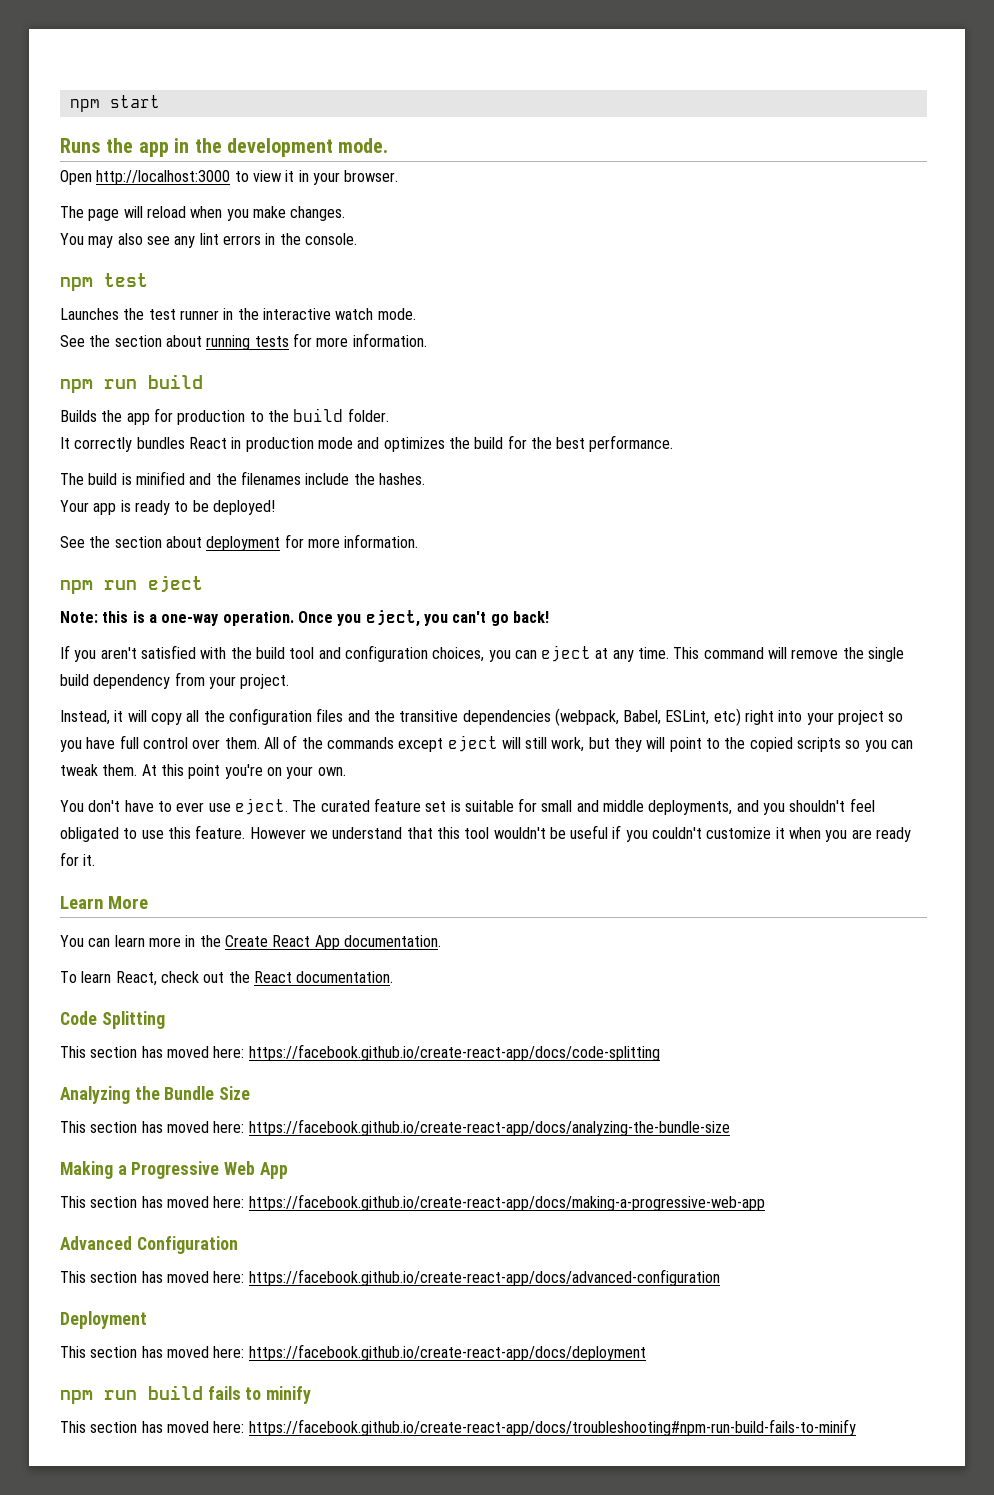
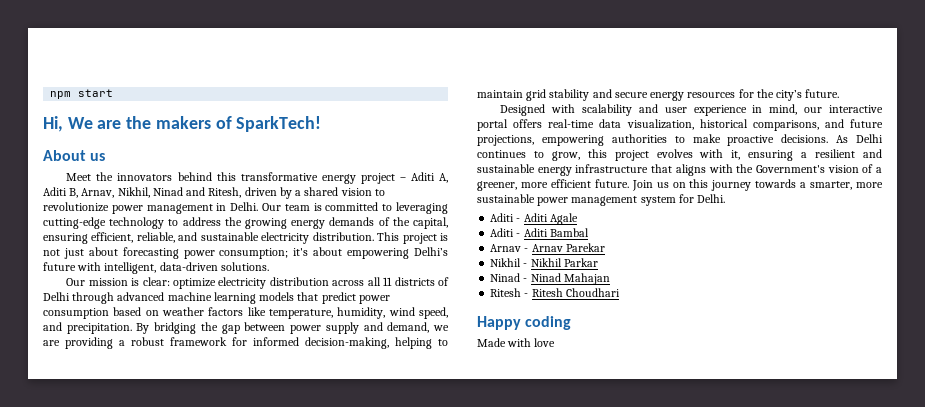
[60,138,389,157] [60,170,399,185] [60,206,346,221] [60,233,357,248] [60,273,148,291] [60,308,416,320] [60,333,427,350] [60,374,203,393] [60,408,389,425] [60,435,674,452] [60,471,425,485] [60,500,275,515] [60,534,419,551] [60,575,203,594] [60,610,549,627] [60,645,905,662] [60,672,290,689] [60,708,904,726] [60,735,914,752] [60,764,346,779] [60,798,875,815] [60,825,912,842] [60,852,96,866] [60,896,148,909] [60,935,441,950] [60,971,394,986] [60,1011,165,1029] [60,1044,660,1061] [60,1086,251,1104] [60,1119,730,1136] [60,1161,288,1179] [60,1194,765,1211] [60,1236,238,1254] [60,1269,720,1286] [60,1311,147,1329] [60,1344,646,1361] [60,1385,312,1404] [60,1419,856,1436] Runs the app in the development mode. // Open http://localhost:3000 to view it in your browser. // The page will reload when you make changes. // You may also see any lint errors in the console. // npm test // Launches the test runner in the interactive watch mode. // See the section about running tests for more information. // npm run build // Builds the app for production to the build folder. // It correctly bundles React in production mode and optimizes the build for the best performance. // The build is minified and the filenames include the hashes. // Your app is ready to be deployed! // See the section about deployment for more information. // npm run eject // Note: this is a one-way operation. Once you eject, you can't go back! // If you aren't satisfied with the build tool and configuration choices, you can eject at any time. This command will remove the single build dependency from your project. // Instead, it will copy all the configuration files and the transitive dependencies (webpack, Babel, ESLint, etc) right into your project so you have full control over them. All of the commands except eject will still work, but they will point to the copied scripts so you can tweak them. At this point you're on your own. // You don't have to ever use eject. The curated feature set is suitable for small and middle deployments, and you shouldn't feel obligated to use this feature. However we understand that this tool wouldn't be useful if you couldn't customize it when you are ready for it. // Learn More // You can learn more in the Create React App documentation. // To learn React, check out the React documentation. // Code Splitting // This section has moved here: https://facebook.github.io/create-react-app/docs/code-splitting // Analyzing the Bundle Size // This section has moved here: https://facebook.github.io/create-react-app/docs/analyzing-the-bundle-size // Making a Progressive Web App // This section has moved here: https://facebook.github.io/create-react-app/docs/making-a-progressive-web-app // Advanced Configuration // This section has moved here: https://facebook.github.io/create-react-app/docs/advanced-configuration // Deployment // This section has moved here: https://facebook.github.io/create-react-app/docs/deployment // npm run build fails to minify // This section has moved here: https://facebook.github.io/create-react-app/docs/troubleshooting#npm-run-build-fails-to-minify -> [43,116,322,132] [43,150,106,161] [66,172,448,184] [43,187,385,199] [43,202,448,214] [43,217,448,229] [43,232,448,244] [43,247,449,259] [43,262,269,274] [66,277,449,289] [43,292,390,304] [43,307,448,319] [43,322,450,334] [43,337,448,349] [477,89,840,101] [500,104,883,116] [477,119,883,131] [477,134,883,146] [477,149,882,161] [477,164,882,176] [477,179,883,191] [477,194,726,206] [490,213,578,225] [490,228,589,237] [490,243,605,252] [490,258,598,267] [490,273,610,285] [490,288,620,297] [477,316,572,330] [477,338,556,347] Hi, We are the makers of SparkTech! // About us // Meet the innovators behind this transformative energy project – Aditi A, Aditi B, Arnav, Nikhil, Ninad and Ritesh, driven by a shared vision to revolutionize power management in Delhi. Our team is committed to leveraging cutting-edge technology to address the growing energy demands of the capital, ensuring efficient, reliable, and sustainable electricity distribution. This project is not just about forecasting power consumption; it's about empowering Delhi’s future with intelligent, data-driven solutions. // Our mission is clear: optimize electricity distribution across all 11 districts of Delhi through advanced machine learning models that predict power consumption based on weather factors like temperature, humidity, wind speed, and precipitation. By bridging the gap between power supply and demand, we are providing a robust framework for informed decision-making, helping to maintain grid stability and secure energy resources for the city’s future. // Designed with scalability and user experience in mind, our interactive portal offers real-time data visualization, historical comparisons, and future projections, empowering authorities to make proactive decisions. As Delhi continues to grow, this project evolves with it, ensuring a resilient and sustainable energy infrastructure that aligns with the Government's vision of a greener, more efficient future. Join us on this journey towards a smarter, more sustainable power management system for Delhi. // Aditi - Aditi Agale // Aditi - Aditi Bambal // Arnav - Arnav Parekar // Nikhil - Nikhil Parkar // Ninad - Ninad Mahajan // Ritesh - Ritesh Choudhari // Happy coding // Made with love

